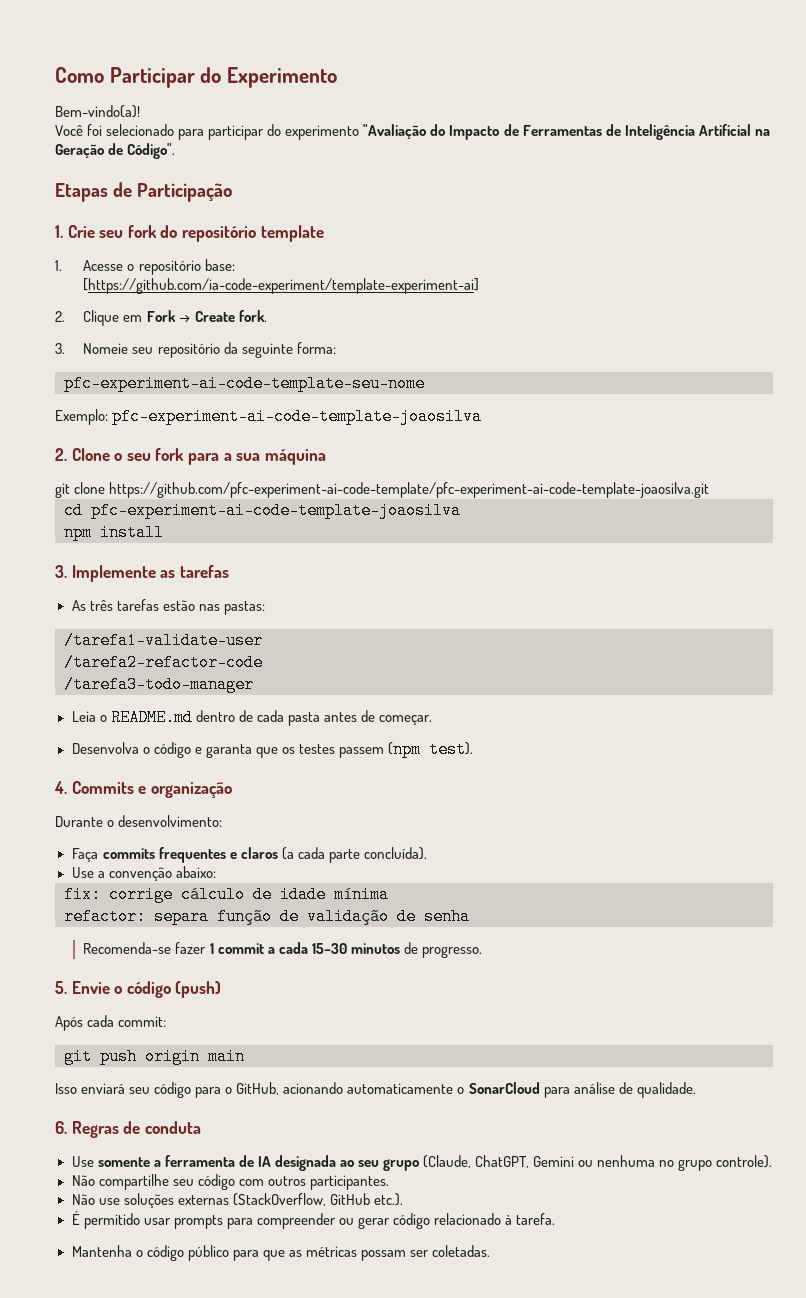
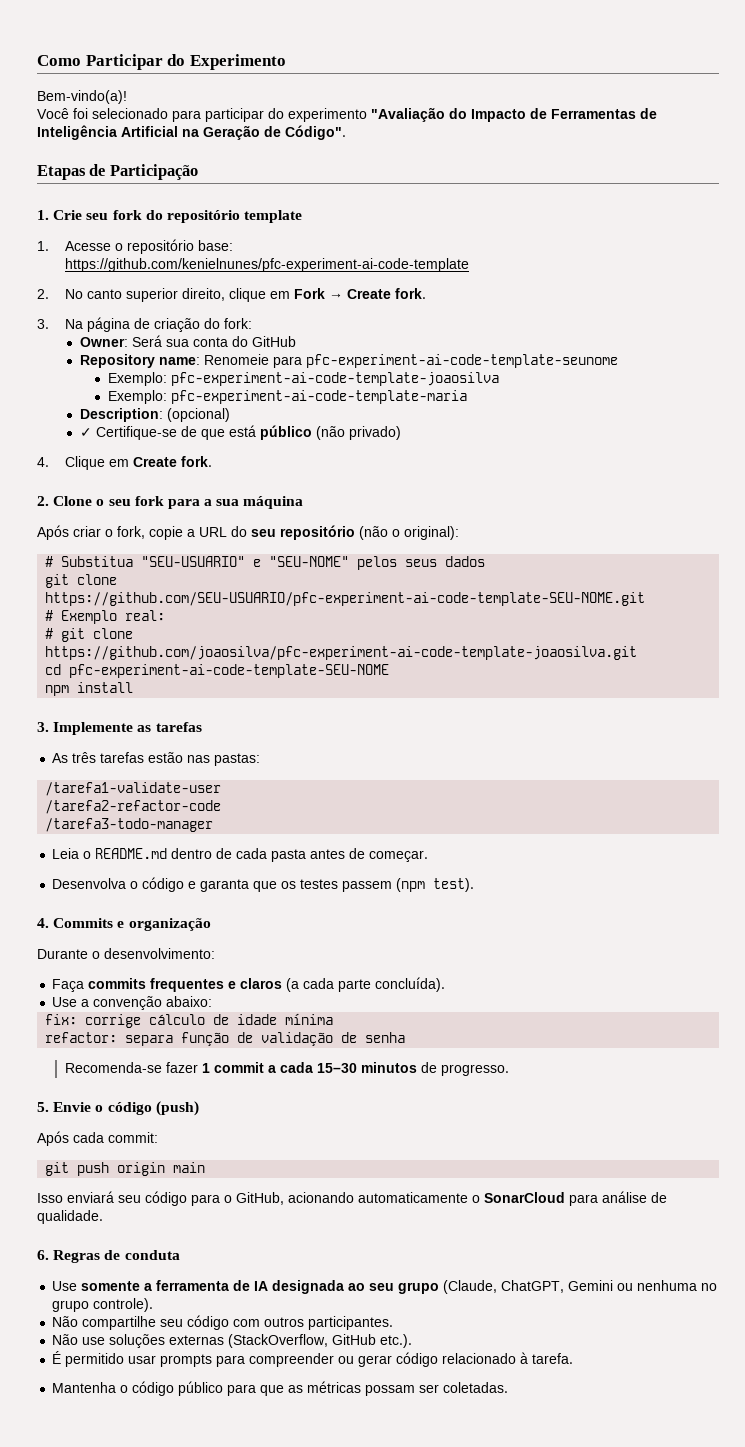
[83,278,480,294] [55,310,120,326] [https://github.com/ia-code-experiment/template-experiment-ai] // 2. Clique -> [64,258,469,272] [37,288,266,302] https://github.com/kenielnunes/pfc-experiment-ai-code-template // 2. No canto superior direito, clique
[83,342,336,358] [64,375,425,392] [55,408,483,425] Nomeie seu repositório da seguinte forma: // pfc-experiment-ai-code-template-seu-nome // Exemplo: pfc-experiment-ai-code-template-joaosilva -> [64,317,252,332] [80,335,297,347] [80,354,619,368] [107,372,499,386] [107,390,467,404] [80,408,231,422] [80,425,402,440] [37,456,212,470] Na página de criação do fork: // Owner: Será sua conta do GitHub // Repository name: Renomeie para pfc-experiment-ai-code-template-seunome // Exemplo: pfc-experiment-ai-code-template-joaosilva // Exemplo: pfc-experiment-ai-code-template-maria // Description: (opcional) // ✓ Certifique-se de que está público (não privado) // 4. Clique em Create fork.
[55,482,710,498] git clone https://github.com/pfc-experiment-ai-code-template/pfc-experiment-ai-code-template-joaosilva.git -> [37,525,459,540] [45,556,486,570] [45,574,118,588] [45,592,646,606] [45,610,166,624] [45,628,134,642] [45,646,638,660] Após criar o fork, copie a URL do seu repositório (não o original): // # Substitua "SEU-USUARIO" e "SEU-NOME" pelos seus dados // git clone https://github.com/SEU-USUARIO/pfc-experiment-ai-code-template-SEU-NOME.git // # Exemplo real: // # git clone https://github.com/joaosilva/pfc-experiment-ai-code-template-joaosilva.git
[91,502,461,519] pfc-experiment-ai-code-template-joaosilva -> [69,664,390,678] pfc-experiment-ai-code-template-SEU-NOME

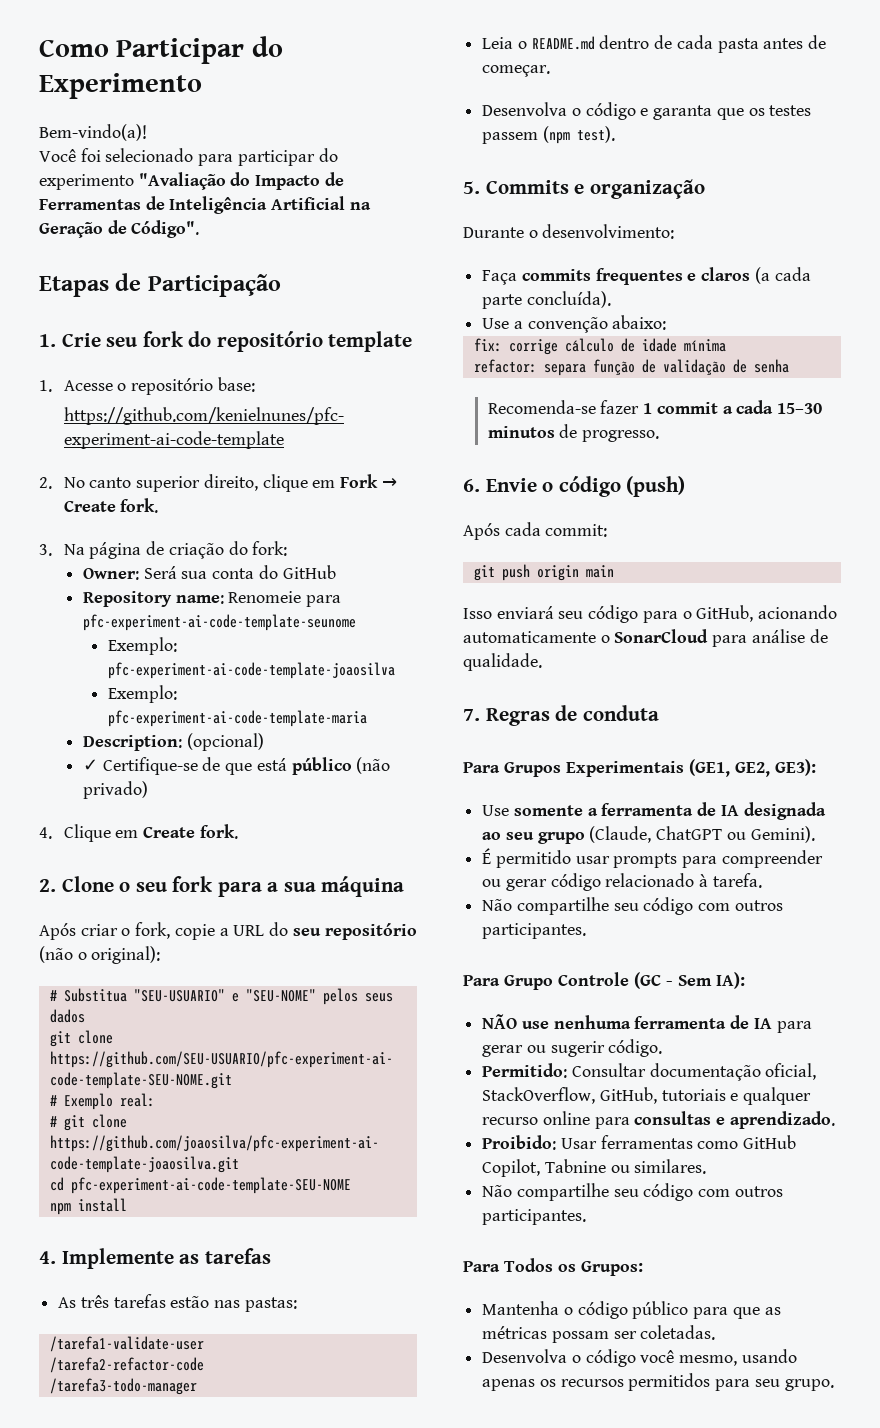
[37,722,49,732] 3. -> [39,1251,56,1264] 4.
[37,918,49,928] 4. -> [463,181,480,194] 5.
[37,1102,49,1112] 5. -> [463,479,480,492] 6.
[37,1250,49,1260] 6. -> [463,709,480,721] 7.
(180, 1255) none -> [463,759,816,777] // Para Grupos Experimentais (GE1, GE2, GE3):
[501,1280,718,1293] [52,1298,154,1312] [52,1315,394,1330] [52,1334,413,1348] ChatGPT, Gemini ou nenhuma no grupo controle). // Não compartilhe seu código com outros participantes. // Não use soluções externas (StackOverflow, GitHub etc.). -> [656,826,815,843] ChatGPT ou Gemini).
(574, 1358) none -> [482,897,783,915] [482,923,587,939] [463,972,745,990] [482,1014,812,1033] [482,1039,663,1057] [482,1063,817,1081] [482,1087,812,1105] [482,1111,835,1129] [482,1135,797,1150] [482,1159,707,1177] [482,1183,783,1201] [482,1209,587,1225] [463,1258,643,1276] // Não compartilhe seu código com outros participantes. // Para Grupo Controle (GC - Sem IA): // NÃO use nenhuma ferramenta de IA para gerar ou sugerir código. // Permitido: Consultar documentação oficial, StackOverflow, GitHub, tutoriais e qualquer recurso online para consultas e aprendizado. // Proibido: Usar ferramentas como GitHub Copilot, Tabnine ou similares. // Não compartilhe seu código com outros participantes. // Para Todos os Grupos:
(509, 1387) none -> [482,1349,797,1367] [482,1373,834,1391] // Desenvolva o código você mesmo, usando apenas os recursos permitidos para seu grupo.

